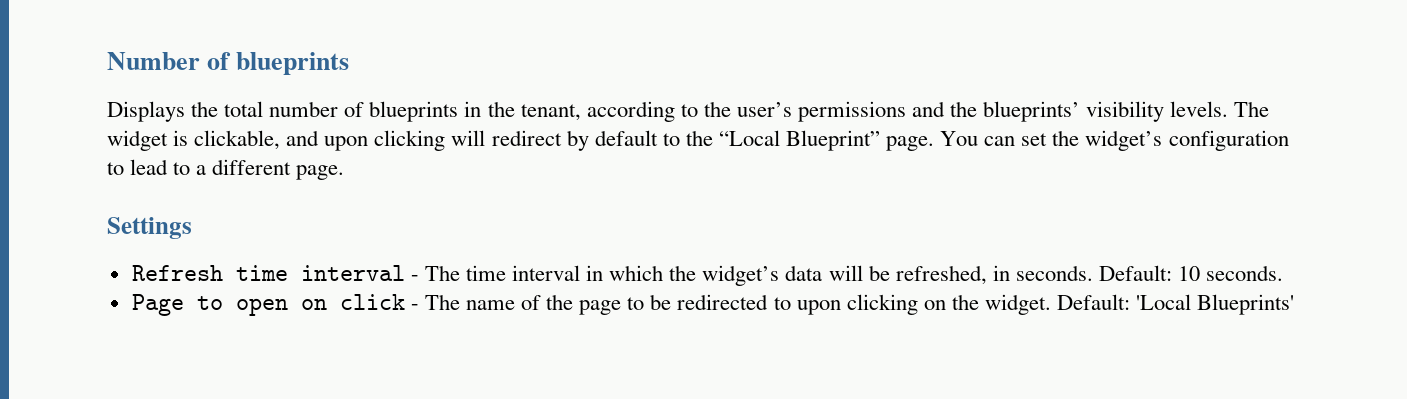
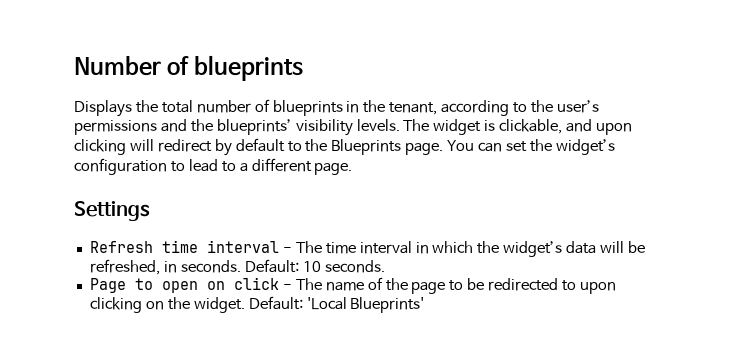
[718,130,880,151] “Local Blueprint” -> [331,139,402,155] Blueprints

